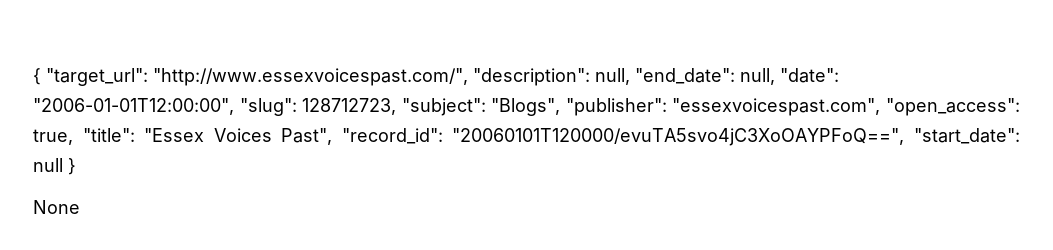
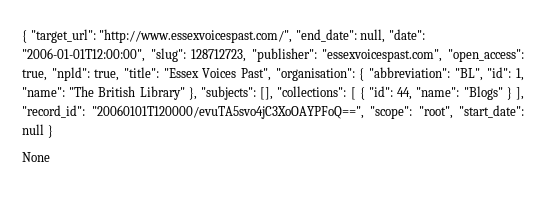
[473,68,630,86] "description": null, -> (293, 36) none
[401,98,561,116] "subject": "Blogs", -> (247, 55) none
(73, 137) none -> [51,67,120,81] "npld": true,
[341,128,905,146] "record_id": "20060101T120000/evuTA5svo4jC3XoOAYPFoQ==", -> [275,67,524,81] [22,86,524,100] [22,105,453,119] "organisation": { "abbreviation": "BL", "id": 1, "name": "The British Library" }, "subjects": [], "collections": [ { "id": 44, "name": "Blogs" } ], "record_id": "20060101T120000/evuTA5svo4jC3XoOAYPFoQ==", "scope": "root",

